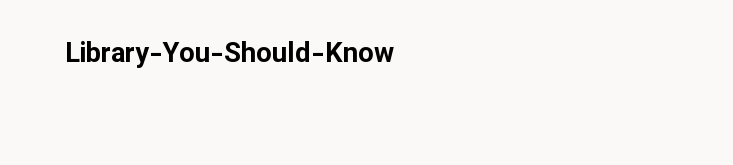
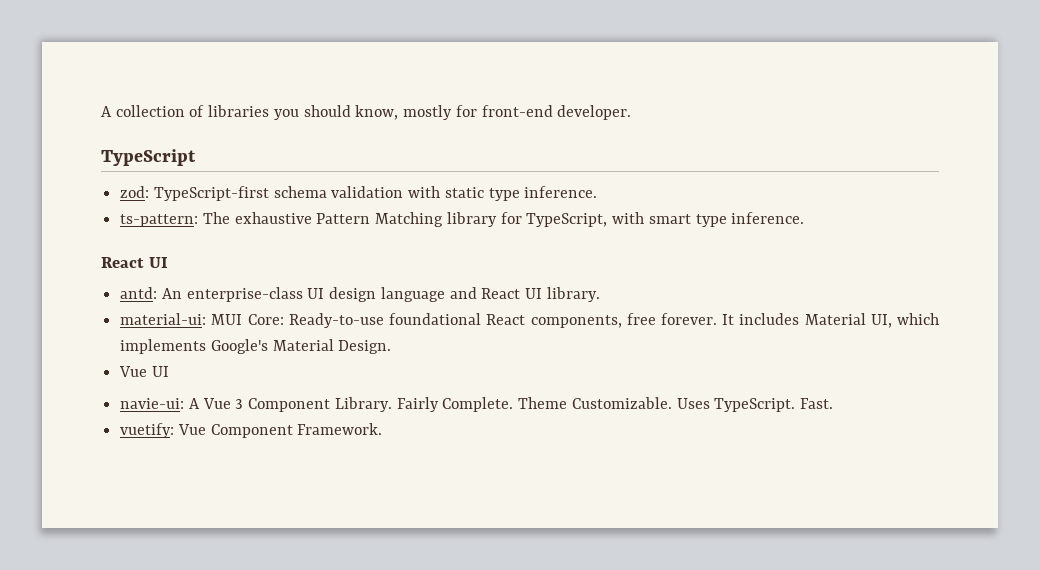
[65,41,394,68] Library-You-Should-Know -> [101,105,632,120] [101,149,196,166] [120,186,598,201] [120,212,805,227] [101,257,169,268] [120,287,600,302] [120,313,939,328] [120,339,392,354] [119,366,169,377] [120,397,833,412] [120,423,383,438] A collection of libraries you should know, mostly for front-end developer. // TypeScript // zod: TypeScript-first schema validation with static type inference. // ts-pattern: The exhaustive Pattern Matching library for TypeScript, with smart type inference. // React UI // antd: An enterprise-class UI design language and React UI library. // material-ui: MUI Core: Ready-to-use foundational React components, free forever. It includes Material UI, which implements Google's Material Design. // Vue UI // navie-ui: A Vue 3 Component Library. Fairly Complete. Theme Customizable. Uses TypeScript. Fast. // vuetify: Vue Component Framework.

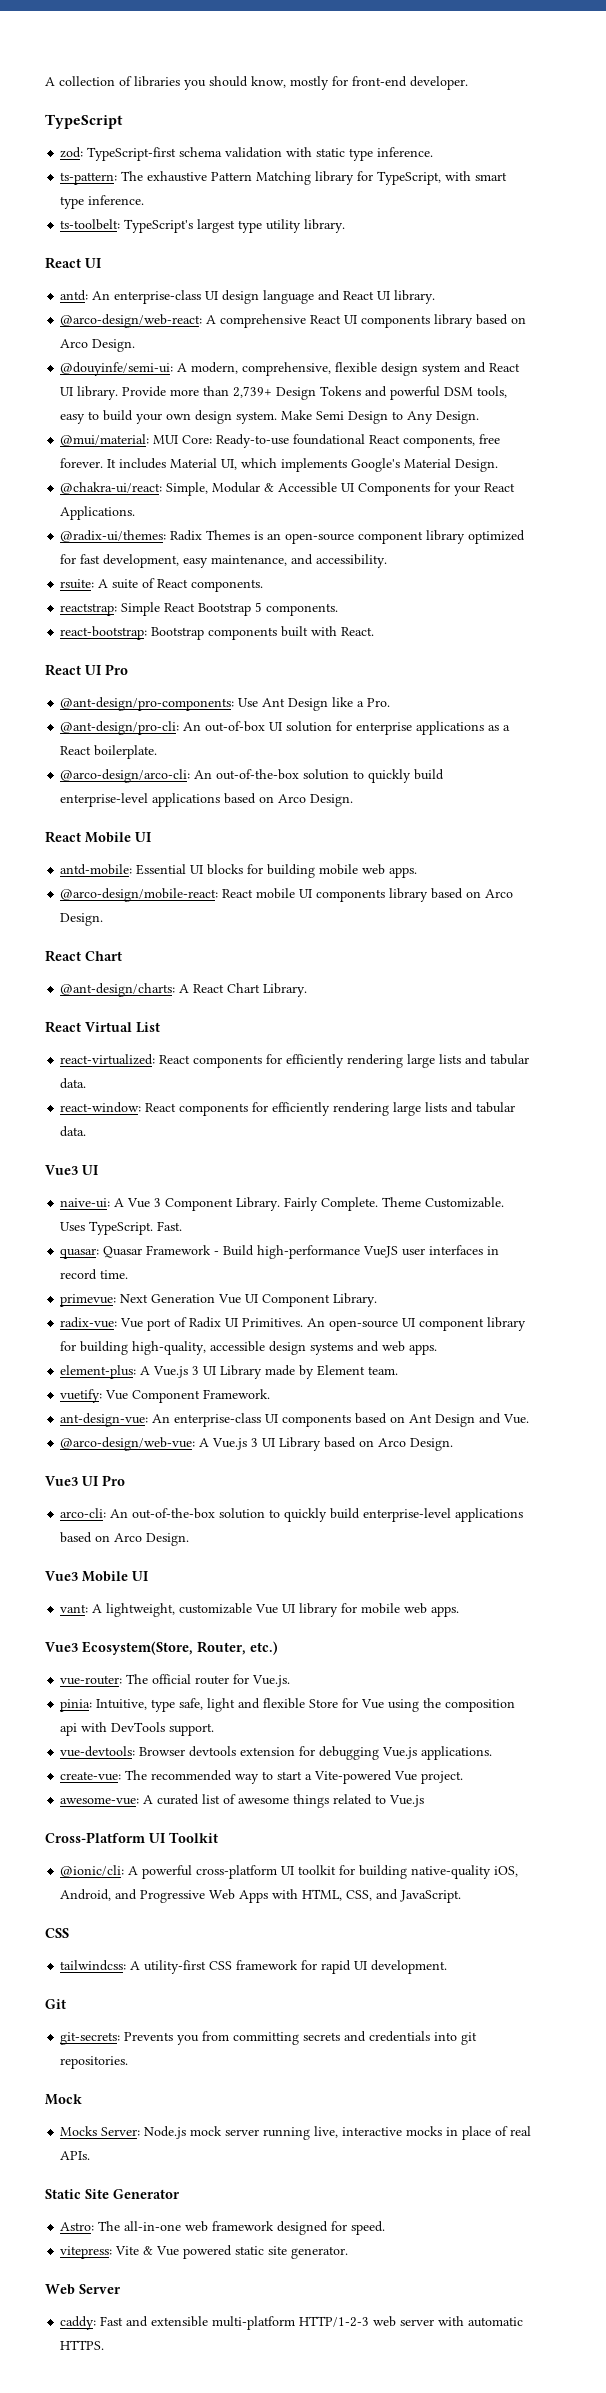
(805, 218) none -> [60,219,346,233] // ts-toolbelt: TypeScript's largest type utility library.
[120,313,207,325] material-ui: -> [60,314,527,328] [60,339,136,352] [60,362,521,376] [60,386,508,400] [60,410,480,424] [60,434,150,446] @arco-design/web-react: A comprehensive React UI components library based on Arco Design. // @douyinfe/semi-ui: A modern, comprehensive, flexible design system and React UI library. Provide more than 2,739+ Design Tokens and powerful DSM tools, easy to build your own design system. Make Semi Design to Any Design. // @mui/material:
[119,366,169,377] [120,398,185,409] Vue UI // navie-ui: -> [60,482,516,496] [60,506,136,520] [60,530,526,544] [60,554,388,568] [60,578,264,592] [60,602,339,616] [60,626,375,640] [45,664,128,676] [60,697,391,711] [60,721,511,735] [60,745,158,759] [60,769,445,783] [60,793,354,807] [45,831,152,843] [60,864,418,878] [60,888,514,902] [60,913,104,926] [45,950,122,962] [60,983,308,997] [45,1021,160,1033] [60,1054,530,1068] [60,1078,87,1089] [60,1102,516,1116] [60,1126,87,1137] [45,1165,99,1175] [60,1198,111,1208] @chakra-ui/react: Simple, Modular & Accessible UI Components for your React Applications. // @radix-ui/themes: Radix Themes is an open-source component library optimized for fast development, easy maintenance, and accessibility. // rsuite: A suite of React components. // reactstrap: Simple React Bootstrap 5 components. // react-bootstrap: Bootstrap components built with React. // React UI Pro // @ant-design/pro-components: Use Ant Design like a Pro. // @ant-design/pro-cli: An out-of-box UI solution for enterprise applications as a React boilerplate. // @arco-design/arco-cli: An out-of-the-box solution to quickly build enterprise-level applications based on Arco Design. // React Mobile UI // antd-mobile: Essential UI blocks for building mobile web apps. // @arco-design/mobile-react: React mobile UI components library based on Arco Design. // React Chart // @ant-design/charts: A React Chart Library. // React Virtual List // react-virtualized: React components for efficiently rendering large lists and tabular data. // react-window: React components for efficiently rendering large lists and tabular data. // Vue3 UI // naive-ui:
[120,423,383,438] vuetify: Vue Component Framework. -> [60,1245,500,1259] [60,1269,129,1280] [60,1293,378,1307] [60,1317,527,1331] [60,1341,438,1355] [60,1365,399,1379] [60,1389,271,1403] [60,1413,530,1427] [60,1437,454,1451] [45,1475,125,1486] [60,1508,524,1522] [60,1532,190,1546] [45,1571,149,1582] [60,1603,460,1617] [45,1641,278,1655] [60,1674,291,1687] [60,1698,516,1712] [60,1722,215,1736] [60,1746,493,1760] [60,1770,464,1784] [60,1794,425,1808] [45,1832,218,1843] [60,1865,519,1879] [60,1889,462,1903] [45,1928,69,1938] [60,1960,448,1974] [45,1999,66,2009] [60,2031,478,2045] [60,2056,129,2069] [45,2094,82,2105] [60,2126,532,2140] [60,2151,91,2160] [45,2189,180,2199] [60,2221,386,2235] [60,2245,349,2259] [45,2284,121,2295] [60,2316,524,2330] [60,2340,105,2350] quasar: Quasar Framework - Build high-performance VueJS user interfaces in record time. // primevue: Next Generation Vue UI Component Library. // radix-vue: Vue port of Radix UI Primitives. An open-source UI component library for building high-quality, accessible design systems and web apps. // element-plus: A Vue.js 3 UI Library made by Element team. // vuetify: Vue Component Framework. // ant-design-vue: An enterprise-class UI components based on Ant Design and Vue. // @arco-design/web-vue: A Vue.js 3 UI Library based on Arco Design. // Vue3 UI Pro // arco-cli: An out-of-the-box solution to quickly build enterprise-level applications based on Arco Design. // Vue3 Mobile UI // vant: A lightweight, customizable Vue UI library for mobile web apps. // Vue3 Ecosystem(Store, Router, etc.) // vue-router: The official router for Vue.js. // pinia: Intuitive, type safe, light and flexible Store for Vue using the composition api with DevTools support. // vue-devtools: Browser devtools extension for debugging Vue.js applications. // create-vue: The recommended way to start a Vite-powered Vue project. // awesome-vue: A curated list of awesome things related to Vue.js // Cross-Platform UI Toolkit // @ionic/cli: A powerful cross-platform UI toolkit for building native-quality iOS, Android, and Progressive Web Apps with HTML, CSS, and JavaScript. // CSS // tailwindcss: A utility-first CSS framework for rapid UI development. // Git // git-secrets: Prevents you from committing secrets and credentials into git repositories. // Mock // Mocks Server: Node.js mock server running live, interactive mocks in place of real APIs. // Static Site Generator // Astro: The all-in-one web framework designed for speed. // vitepress: Vite & Vue powered static site generator. // Web Server // caddy: Fast and extensible multi-platform HTTP/1-2-3 web server with automatic HTTPS.

